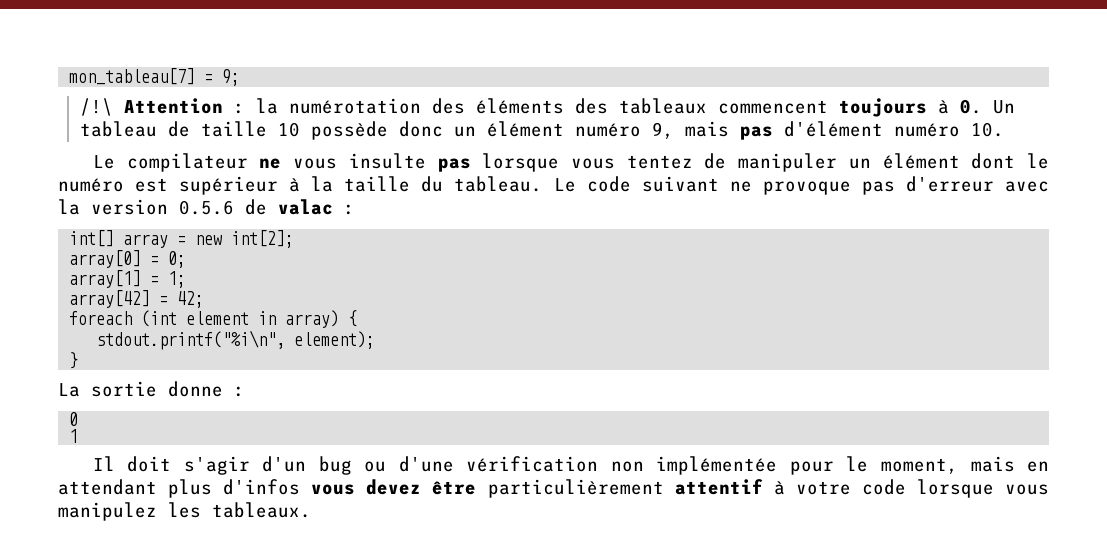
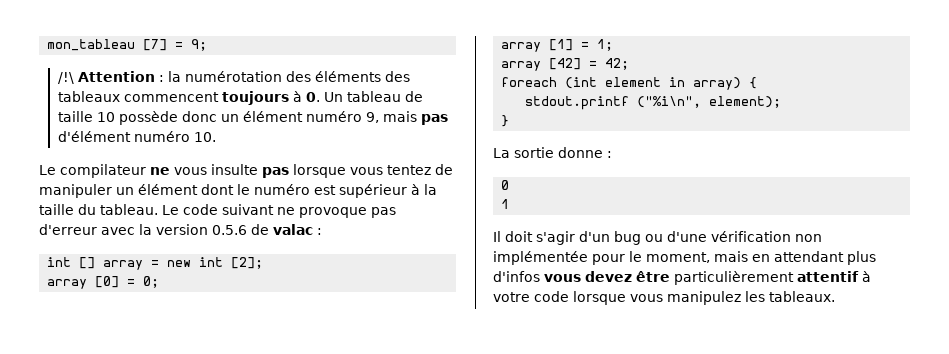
[69,68,196,85] mon_tableau[7] -> [47,39,168,51] mon_tableau [7]
[69,230,115,247] int[] -> [47,257,96,269] int []
[231,230,295,248] [69,250,142,268] int[2]; // array[0] -> [199,257,264,269] [47,276,120,289] int [2]; // array [0]
[69,270,142,288] array[1] -> [501,39,574,52] array [1]
[69,290,151,308] array[42] -> [501,58,582,71] array [42]
[96,330,286,350] stdout.printf("%i\n", -> [525,96,702,110] stdout.printf ("%i\n",

